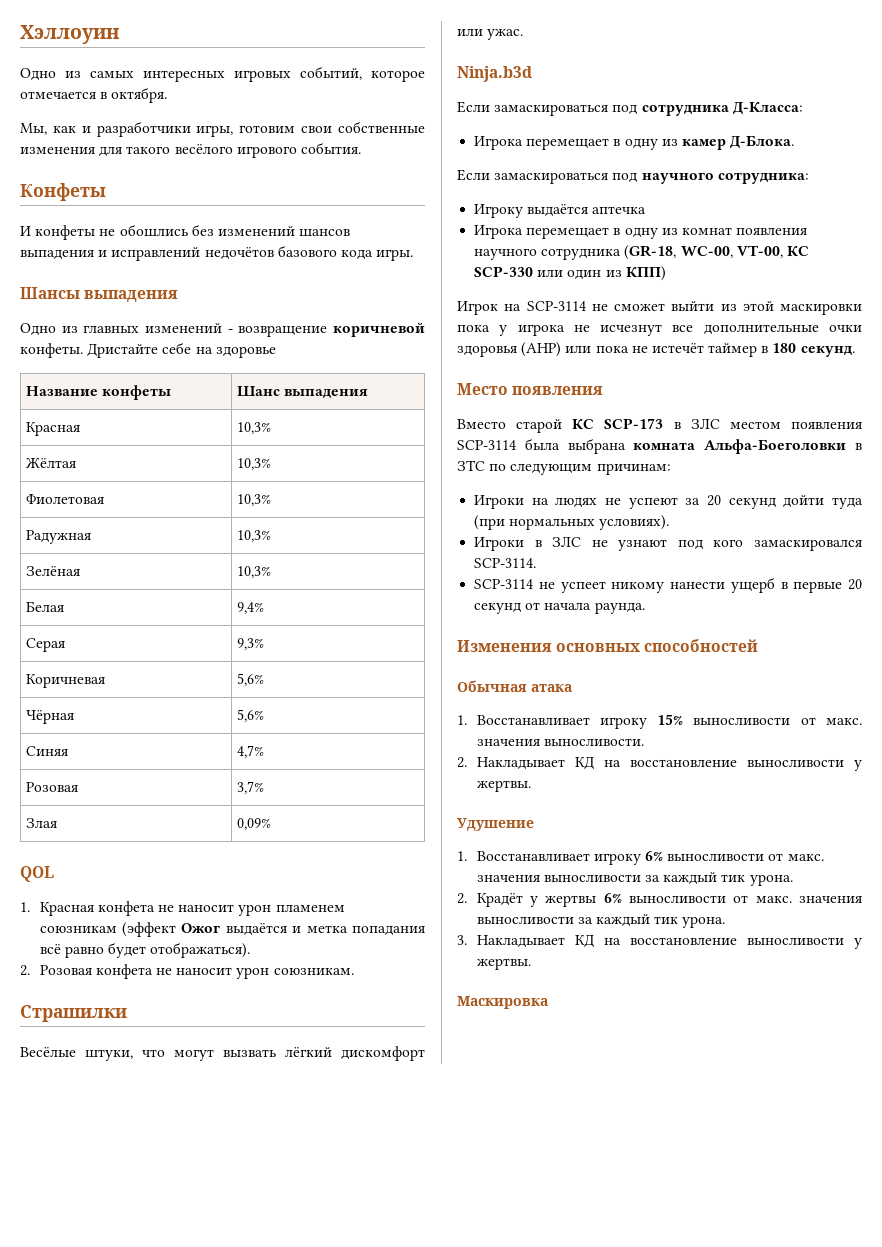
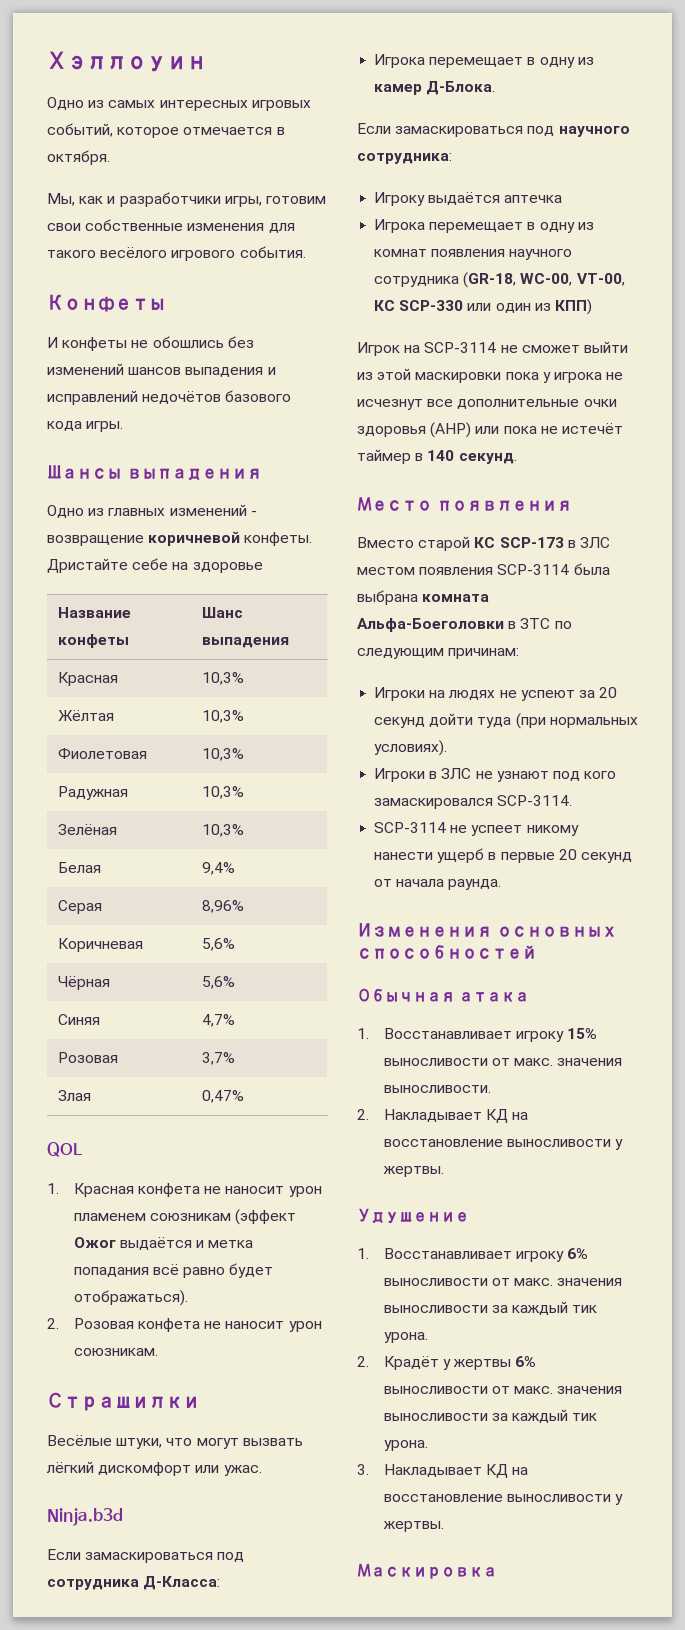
[237,638,265,650] 9,3% -> [201,900,244,913] 8,96%
[237,818,272,830] 0,09% -> [201,1090,244,1103] 0,47%
[772,343,797,353] 180 -> [427,450,455,461] 140

